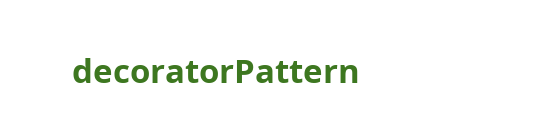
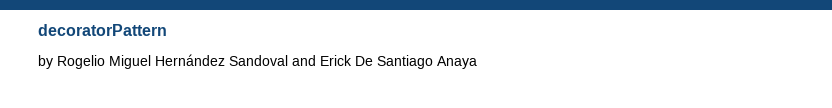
(360, 70) none -> [38,54,477,69] // by Rogelio Miguel Hernández Sandoval and Erick De Santiago Anaya

